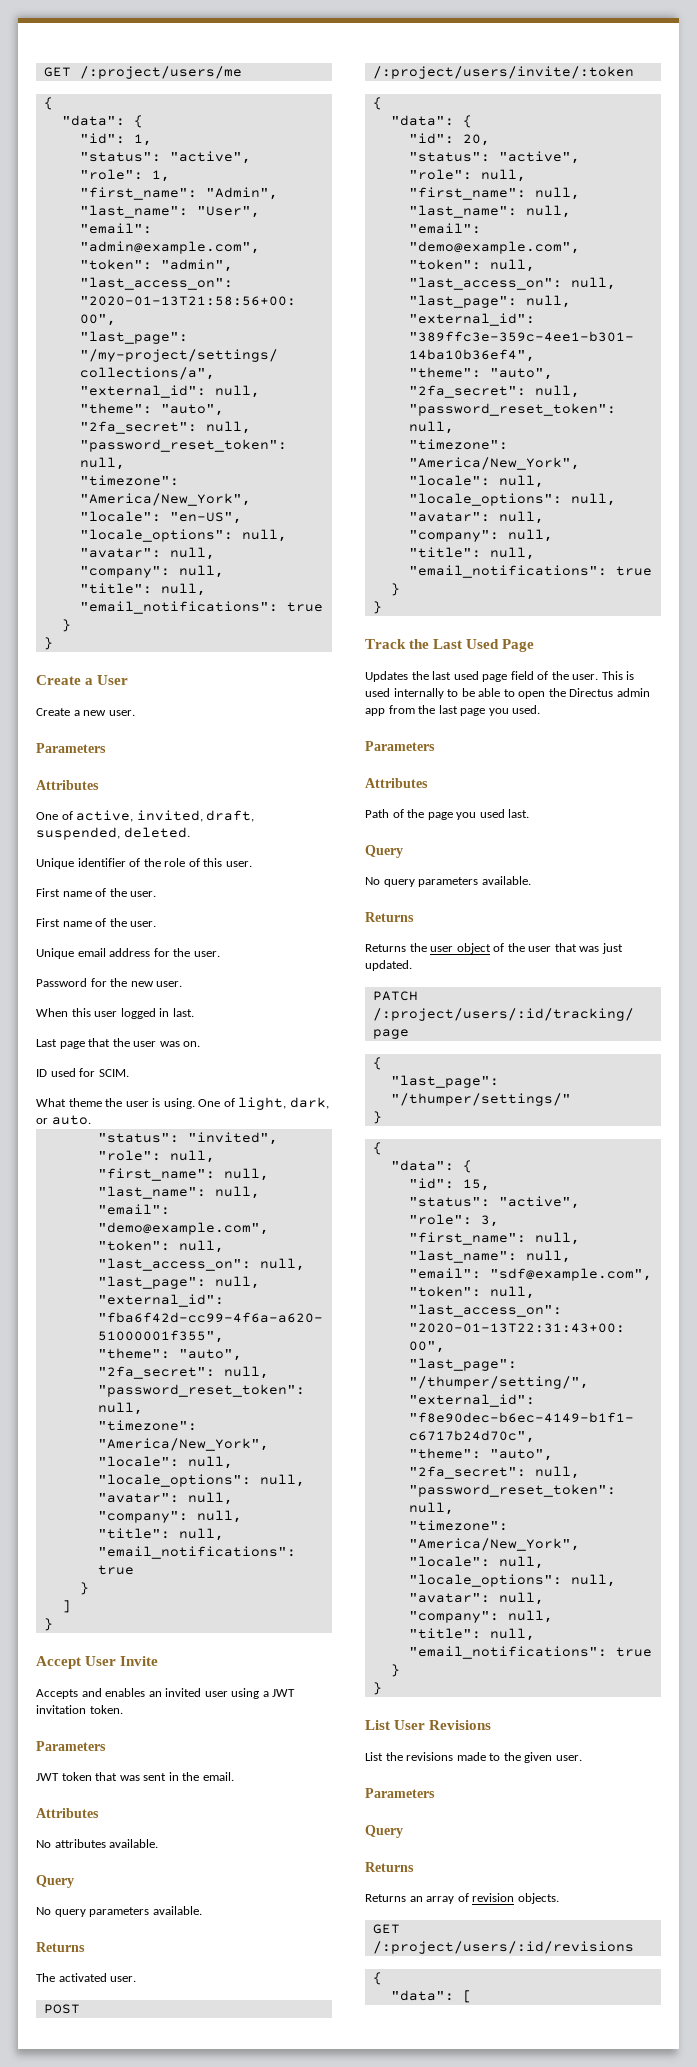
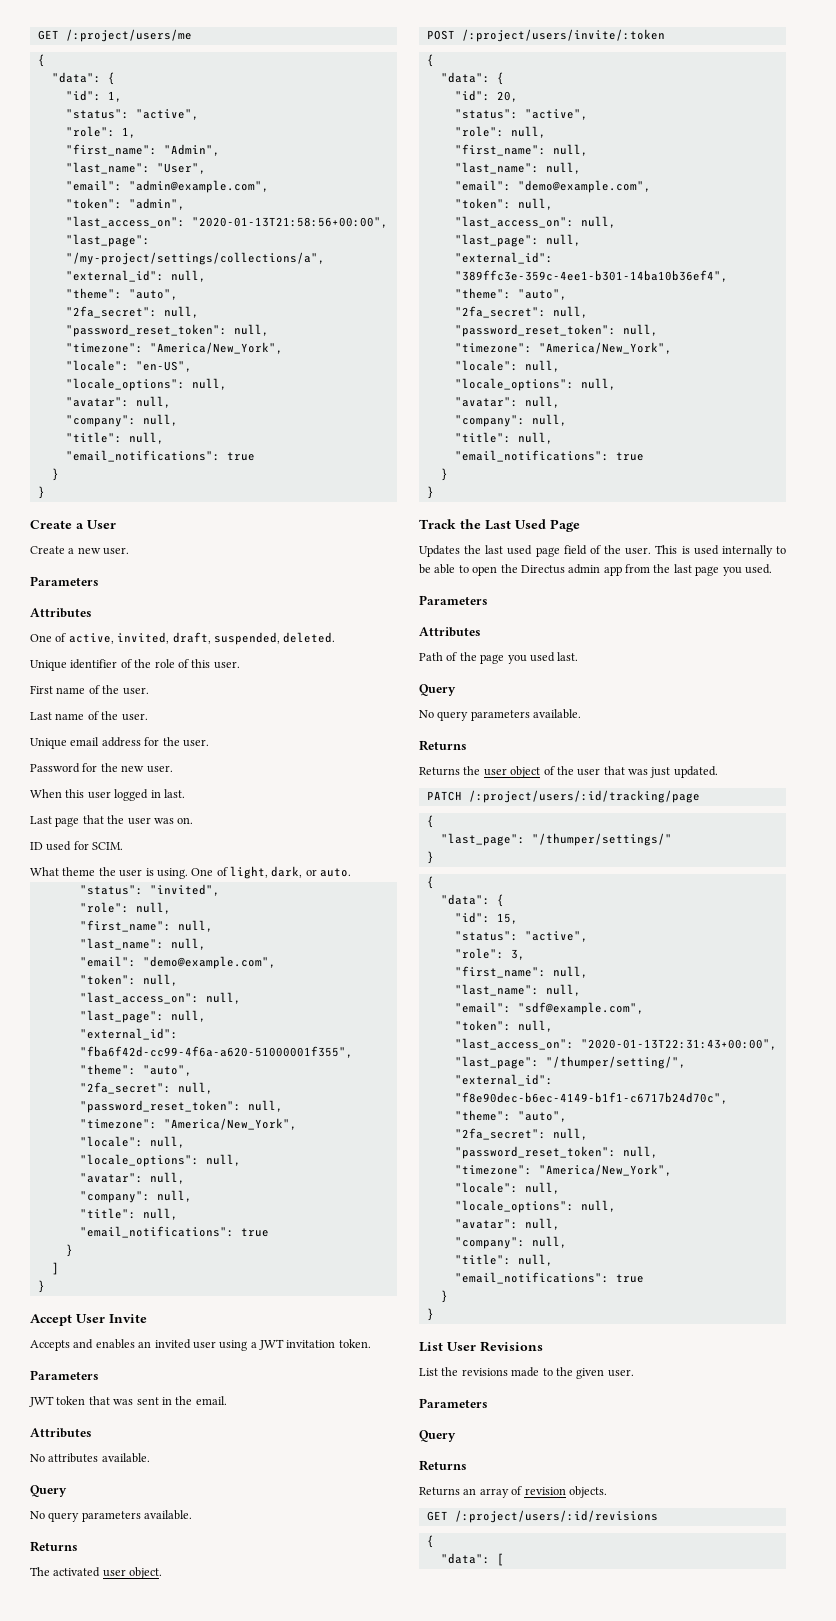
[36,918,60,927] First -> [30,712,52,720] Last
[110,1976,137,1982] user. -> [102,1567,163,1579] user object.

